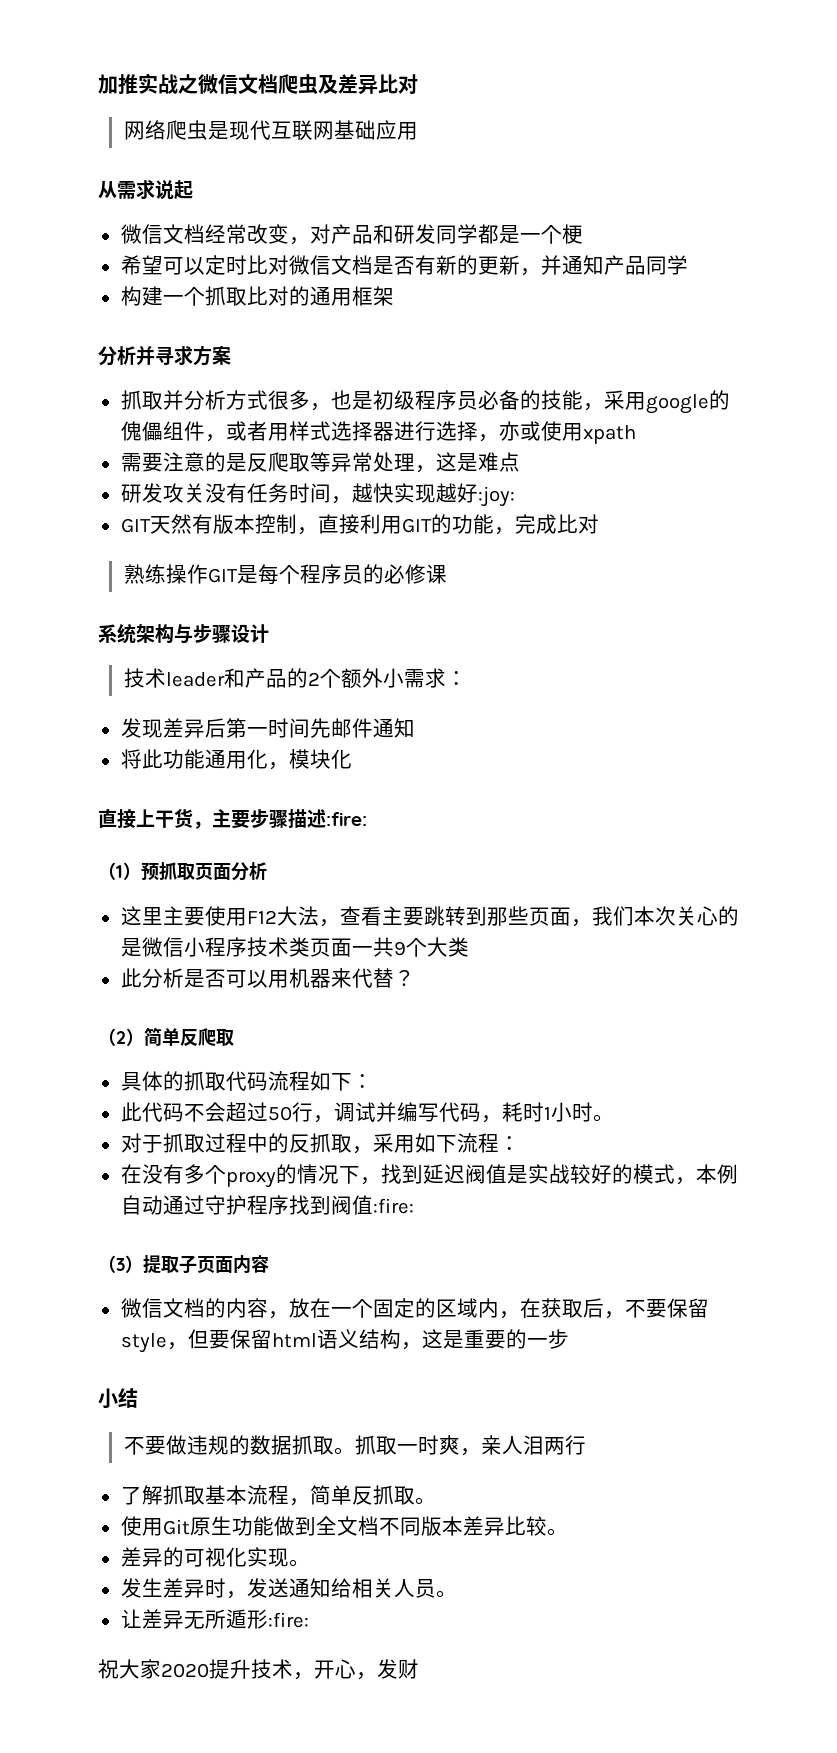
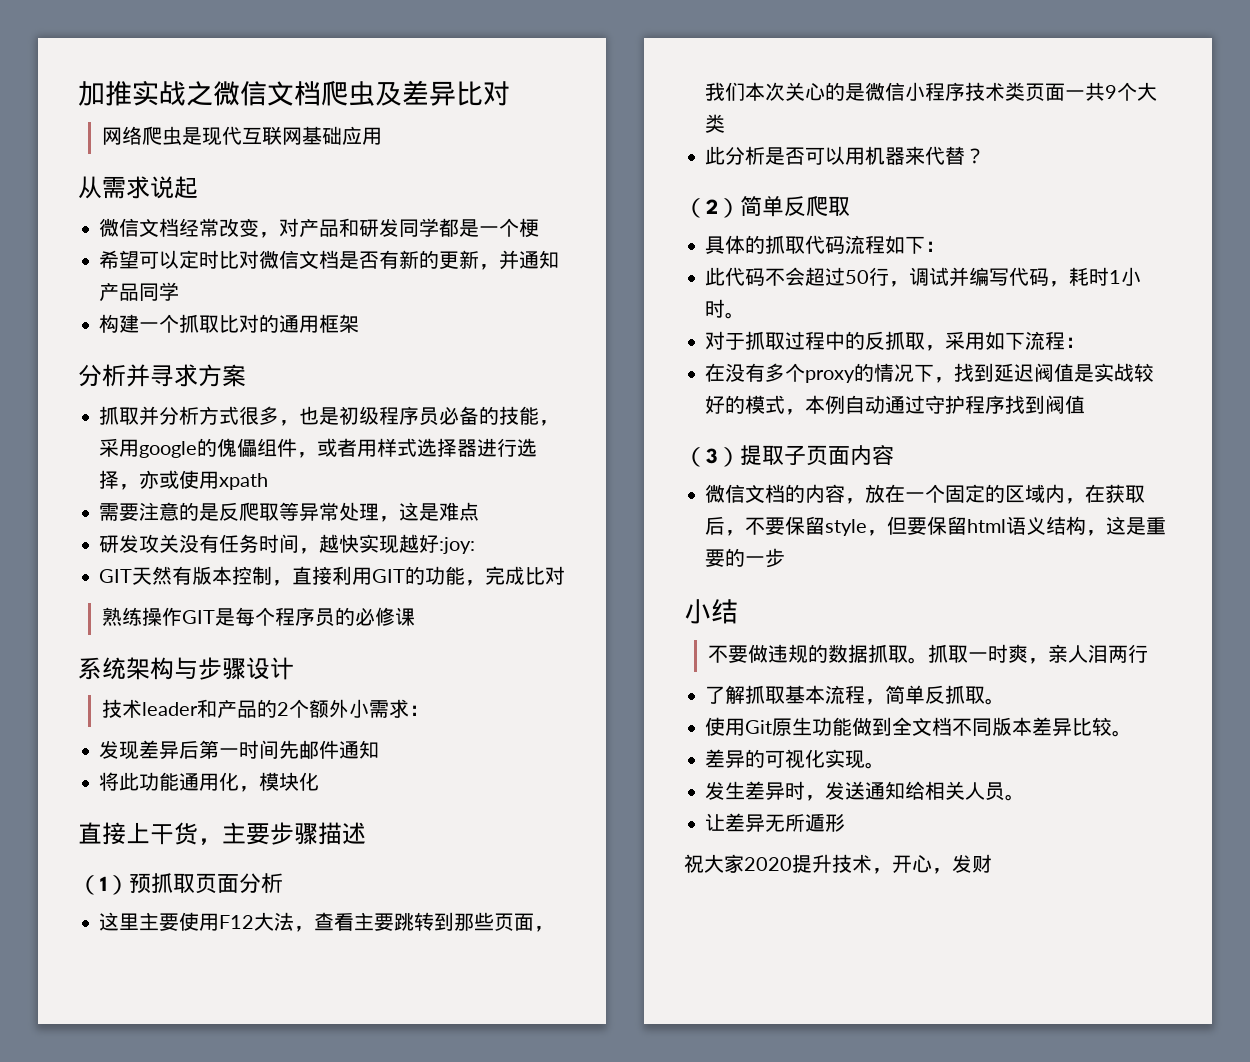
[326,812,367,826] :fire: -> (366, 833) none
[372,1198,414,1214] :fire: -> (1086, 404) none
[267,1612,309,1628] :fire: -> (846, 822) none

